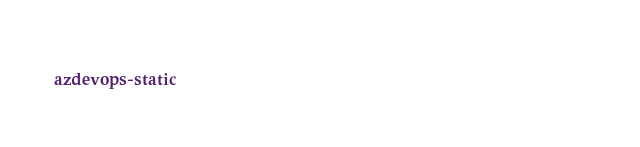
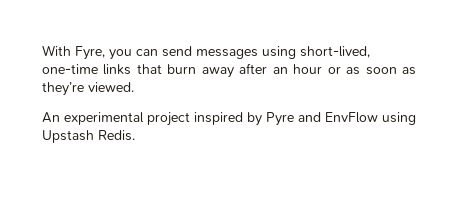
[54,73,177,89] azdevops-static -> [42,45,370,60] [42,63,416,78] [42,82,134,96] [42,112,416,126] [42,130,135,143] With Fyre, you can send messages using short-lived, one-time links that burn away after an hour or as soon as they’re viewed. // An experimental project inspired by Pyre and EnvFlow using Upstash Redis.

